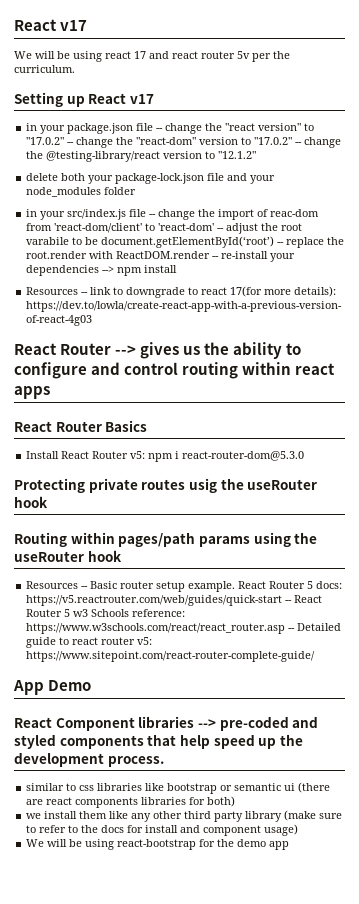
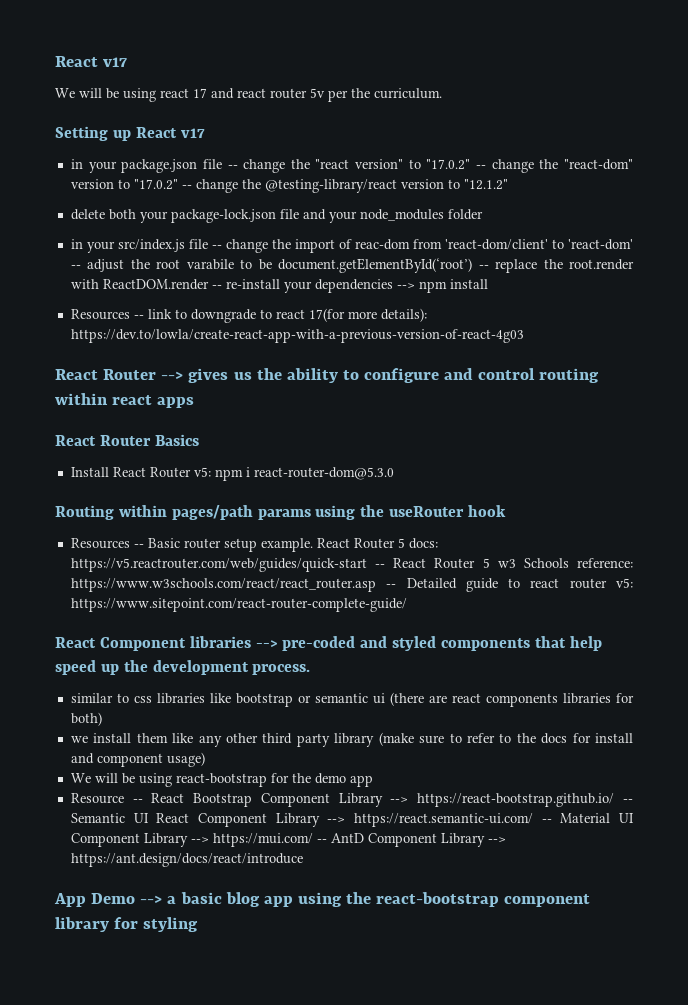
[14,478,318,493] [14,496,48,508] // Protecting private routes usig the useRouter hook -> (394, 473) none
[13,680,92,695] // App Demo -> (407, 605) none
(290, 845) none -> [70,793,633,807] [70,813,634,827] [70,833,506,847] [70,853,303,867] [54,892,591,907] [55,917,199,932] // Resource -- React Bootstrap Component Library --> https://react-bootstrap.github.io/ -- Semantic UI React Component Library --> https://react.semantic-ui.com/ -- Material UI Component Library --> https://mui.com/ -- AntD Component Library --> https://ant.design/docs/react/introduce // App Demo --> a basic blog app using the react-bootstrap component library for styling

